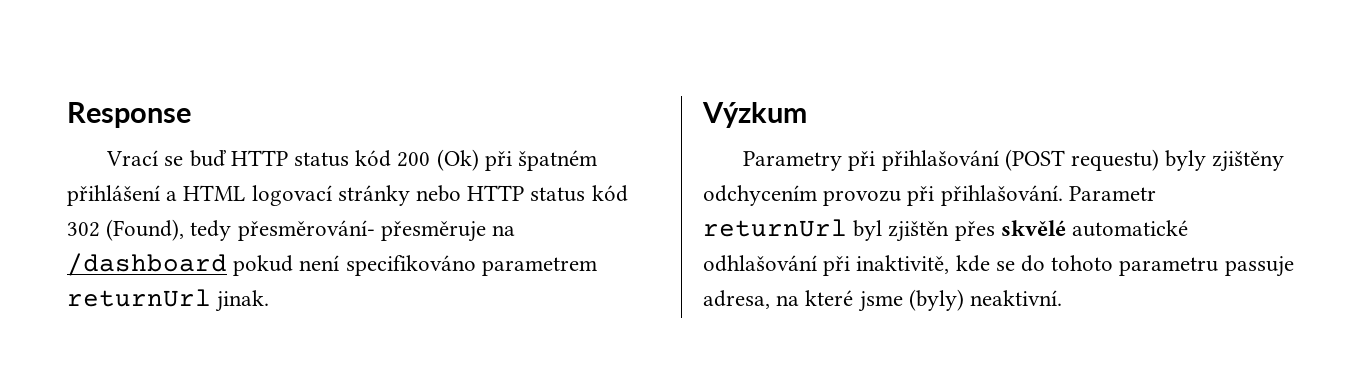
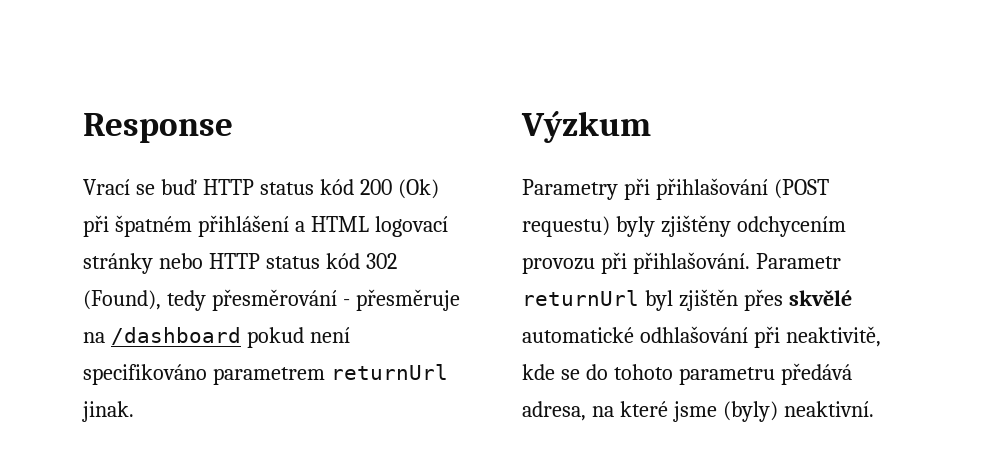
[237,220,375,241] přesměrování- -> [211,289,350,311] přesměrování -
[856,255,950,274] inaktivitě, -> [785,326,881,347] neaktivitě,
[1224,256,1294,277] passuje -> [780,363,852,385] předává

